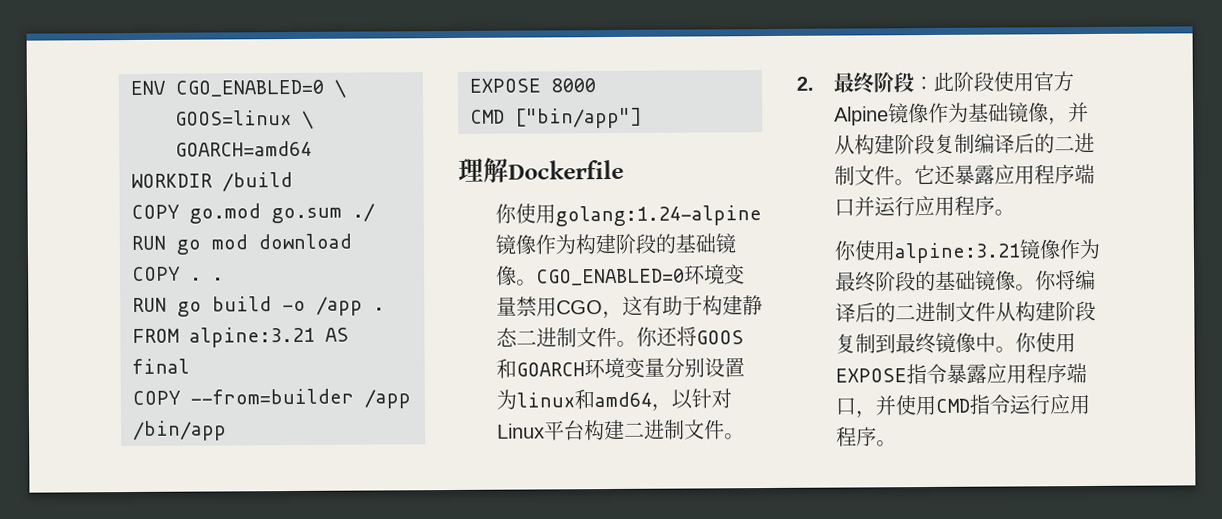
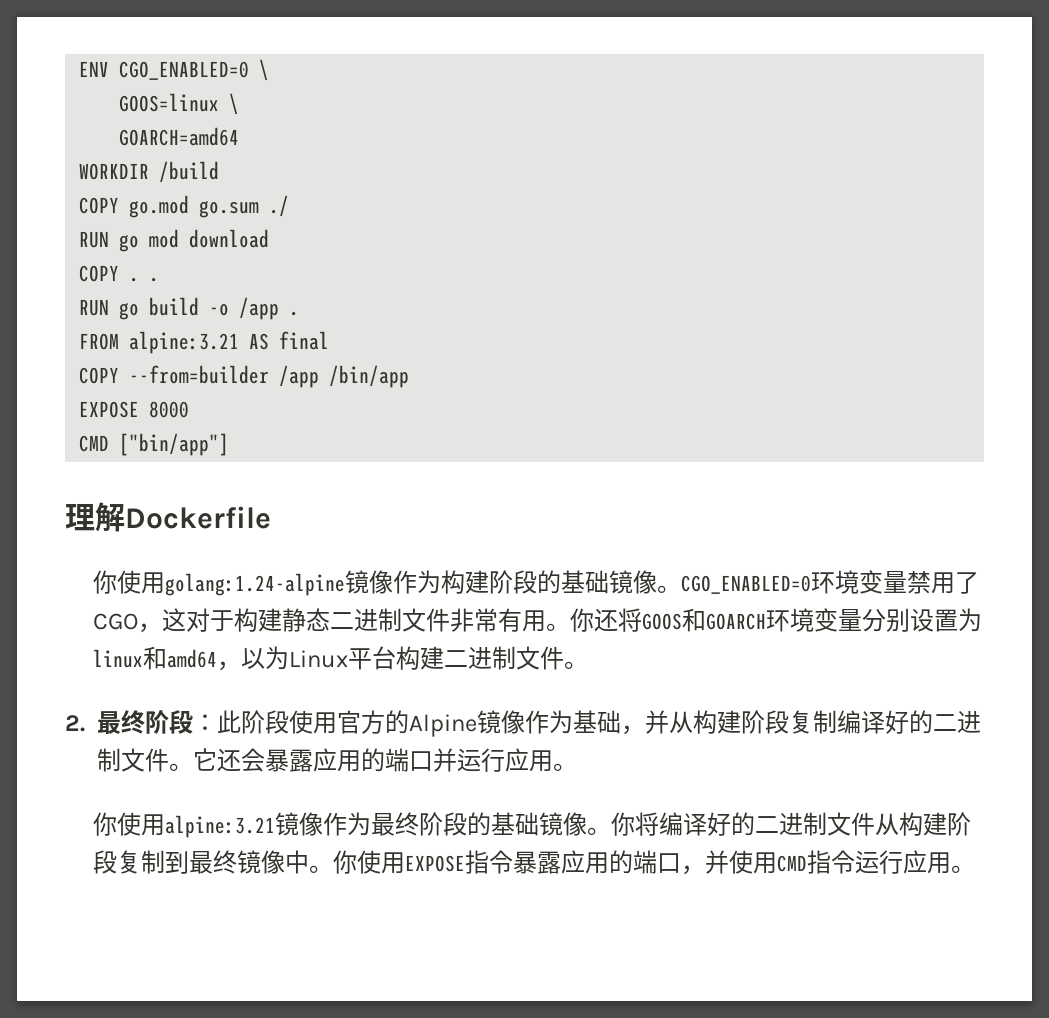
(558, 307) none -> [955,572,980,594] 了
[642,295,684,316] 有助 -> [186,608,211,632] 对
(618, 337) none -> [450,608,547,632] 非常有用
[691,388,733,409] 针对 -> [265,646,290,670] 为
(1075, 81) none -> [385,710,409,734] 的
[1008,102,1050,123] 镜像 -> (621, 722) none
[1014,133,1036,154] 后 -> [885,710,909,734] 好
[954,164,1076,185] 暴露应用程序 -> [241,748,385,772] 会暴露应用的
[954,195,996,216] 程序 -> (553, 761) none
[855,302,877,323] 后 -> [707,812,732,836] 好
[1026,363,1068,384] 程序 -> [609,850,634,874] 的
[836,426,878,447] 程序 -> (952, 863) none

